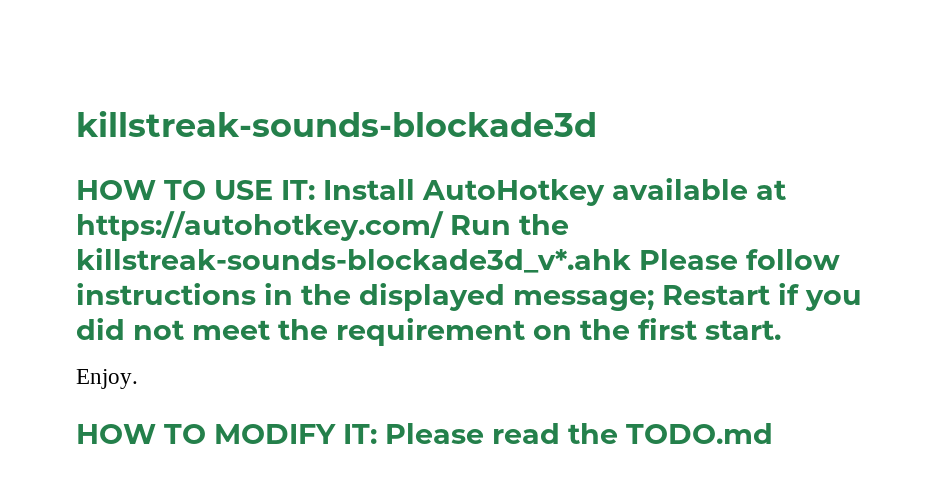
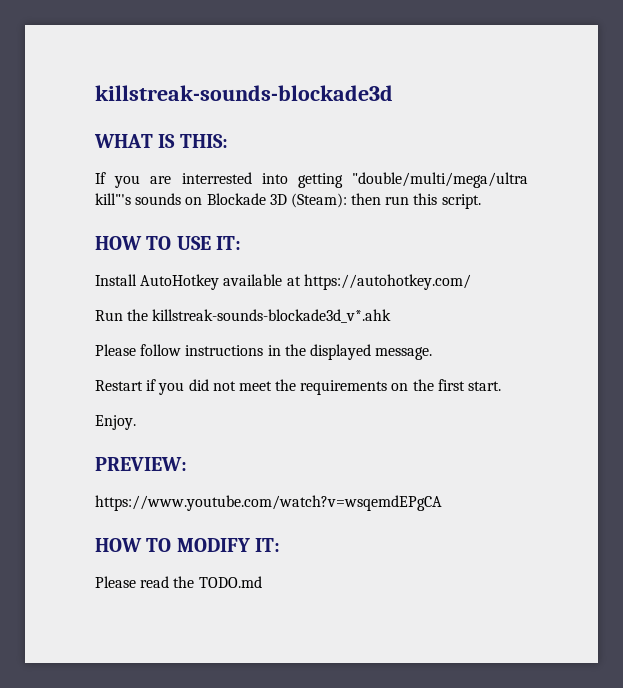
(597, 124) none -> [94,134,228,148] [95,172,528,188] [95,193,481,209] // WHAT IS THIS: // If you are interrested into getting "double/multi/mega/ultra kill"'s sounds on Blockade 3D (Steam): then run this script.
(315, 190) none -> (241, 243) //
(444, 226) none -> (471, 282) //
(631, 260) none -> (392, 316) //
[513,290,654,311] message; -> [375,347,433,360] message. //
[336,318,525,346] requirement -> [300,380,388,395] requirements
(138, 379) none -> [95,457,187,471] [95,495,442,511] // PREVIEW: // https://www.youtube.com/watch?v=wsqemdEPgCA
(377, 434) none -> (280, 545) //

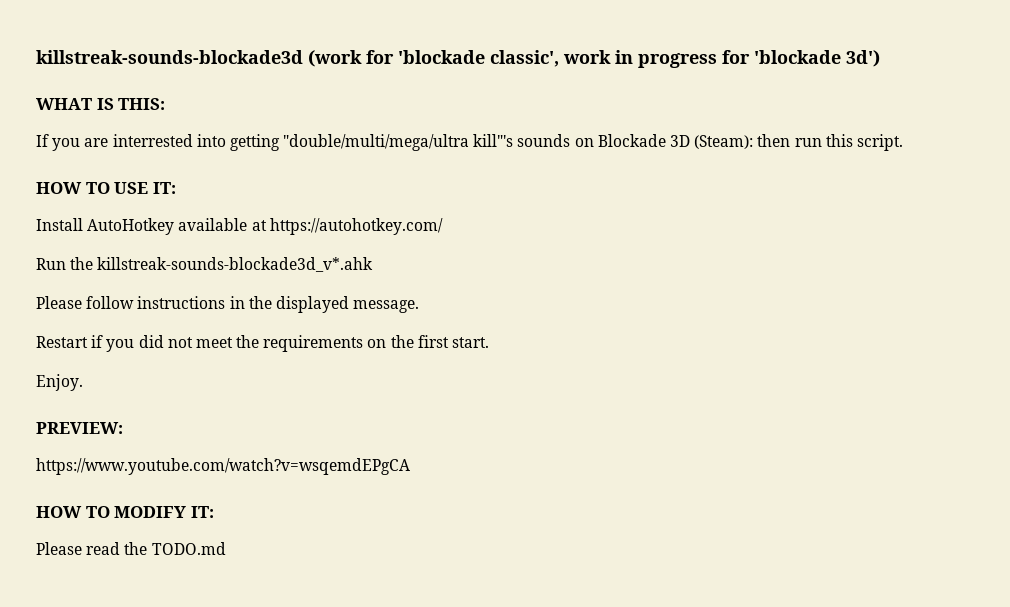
(393, 93) none -> [308,50,880,68] (work for 'blockade classic', work in progress for 'blockade 3d')

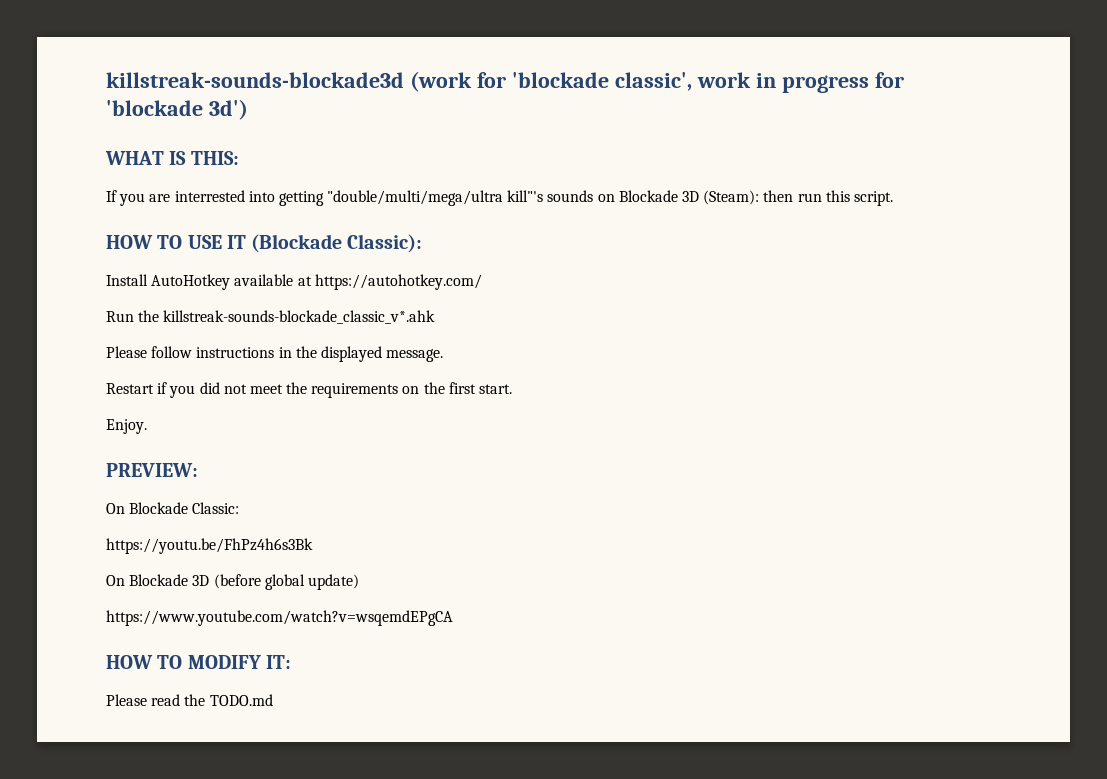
[152,182,176,194] IT: -> [226,234,423,253] IT (Blockade Classic):
[97,257,374,272] killstreak-sounds-blockade3d_v*.ahk -> [163,310,436,324] killstreak-sounds-blockade_classic_v*.ahk
(123, 428) none -> [106,502,240,514] [106,538,313,554] [106,574,359,590] // On Blockade Classic: // https://youtu.be/FhPz4h6s3Bk // On Blockade 3D (before global update)

